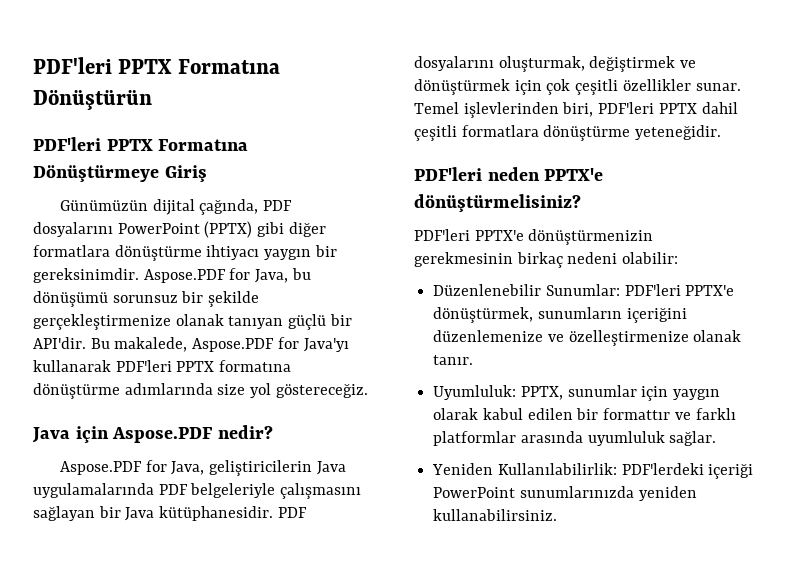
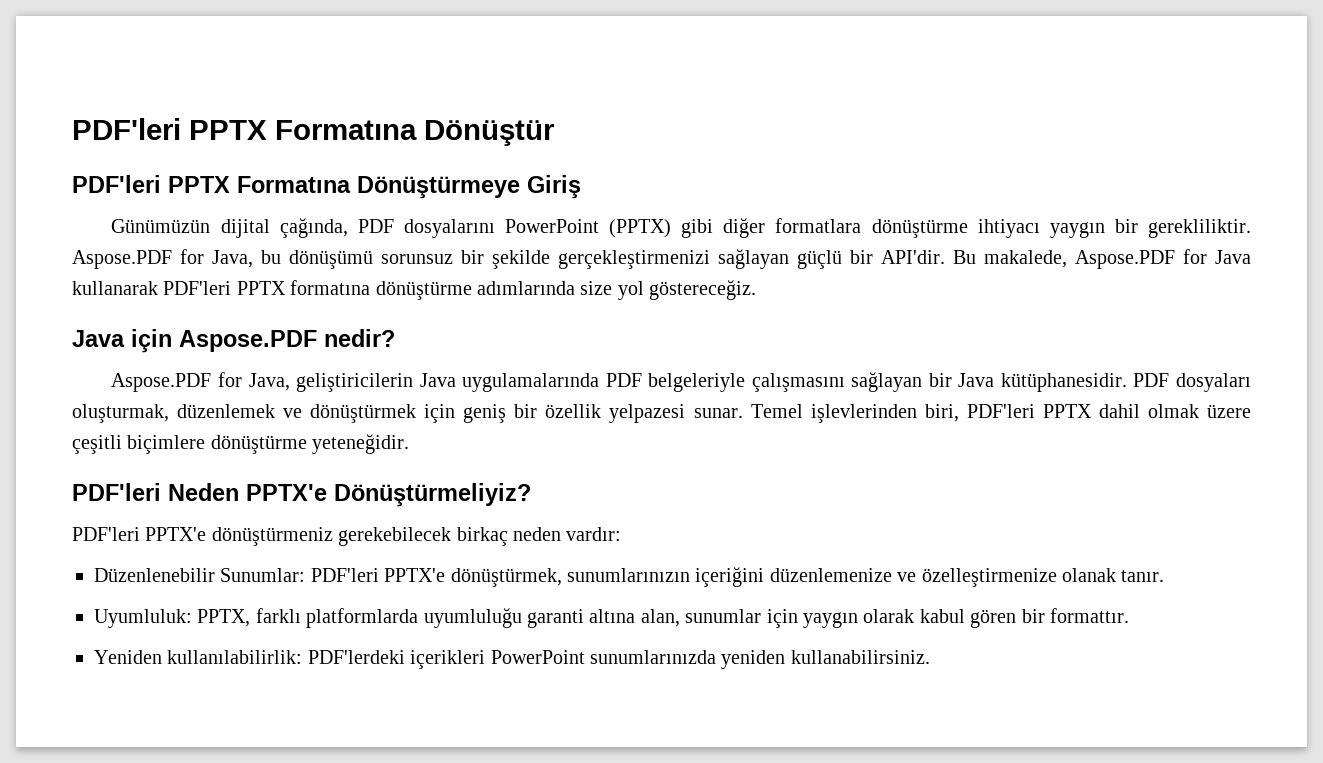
[33,57,280,74] [33,90,152,110] PDF'leri PPTX Formatına Dönüştürün -> [72,118,555,146] PDF'leri PPTX Formatına Dönüştür
[33,268,139,283] gereksinimdir. -> [1147,219,1251,238] gerekliliktir.
[33,314,284,330] gerçekleştirmenize olanak tanıyan -> [558,249,789,269] gerçekleştirmenizi sağlayan
[303,338,349,352] Java'yı -> [1215,250,1251,264] Java
[414,56,697,72] [414,79,691,95] dosyalarını oluşturmak, değiştirmek ve dönüştürmek için çok çeşitli özellikler -> [1176,373,1251,392] [72,404,686,423] dosyaları oluşturmak, düzenlemek ve dönüştürmek için geniş bir özellik yelpazesi
[414,125,539,141] çeşitli formatlara -> [1147,404,1251,418] [72,435,206,454] olmak üzere çeşitli biçimlere
[487,167,604,181] [414,194,581,212] [414,229,654,245] [414,252,679,268] neden PPTX'e dönüştürmelisiniz? // PDF'leri PPTX'e dönüştürmenizin gerekmesinin birkaç nedeni olabilir: -> [168,483,531,507] [72,527,622,546] Neden PPTX'e Dönüştürmeliyiz? // PDF'leri PPTX'e dönüştürmeniz gerekebilecek birkaç neden vardır:
[537,307,622,319] sunumların -> [567,568,690,582] sunumlarınızın
(563, 393) none -> [255,608,680,628] farklı platformlarda uyumluluğu garanti altına alan,
[527,408,736,420] [433,431,717,446] [432,463,754,479] edilen bir formattır ve farklı platformlar arasında uyumluluk sağlar. // Yeniden Kullanılabilirlik: PDF'lerdeki içeriği -> [970,608,1129,628] [94,650,486,669] gören bir formattır. // Yeniden kullanılabilirlik: PDF'lerdeki içerikleri

